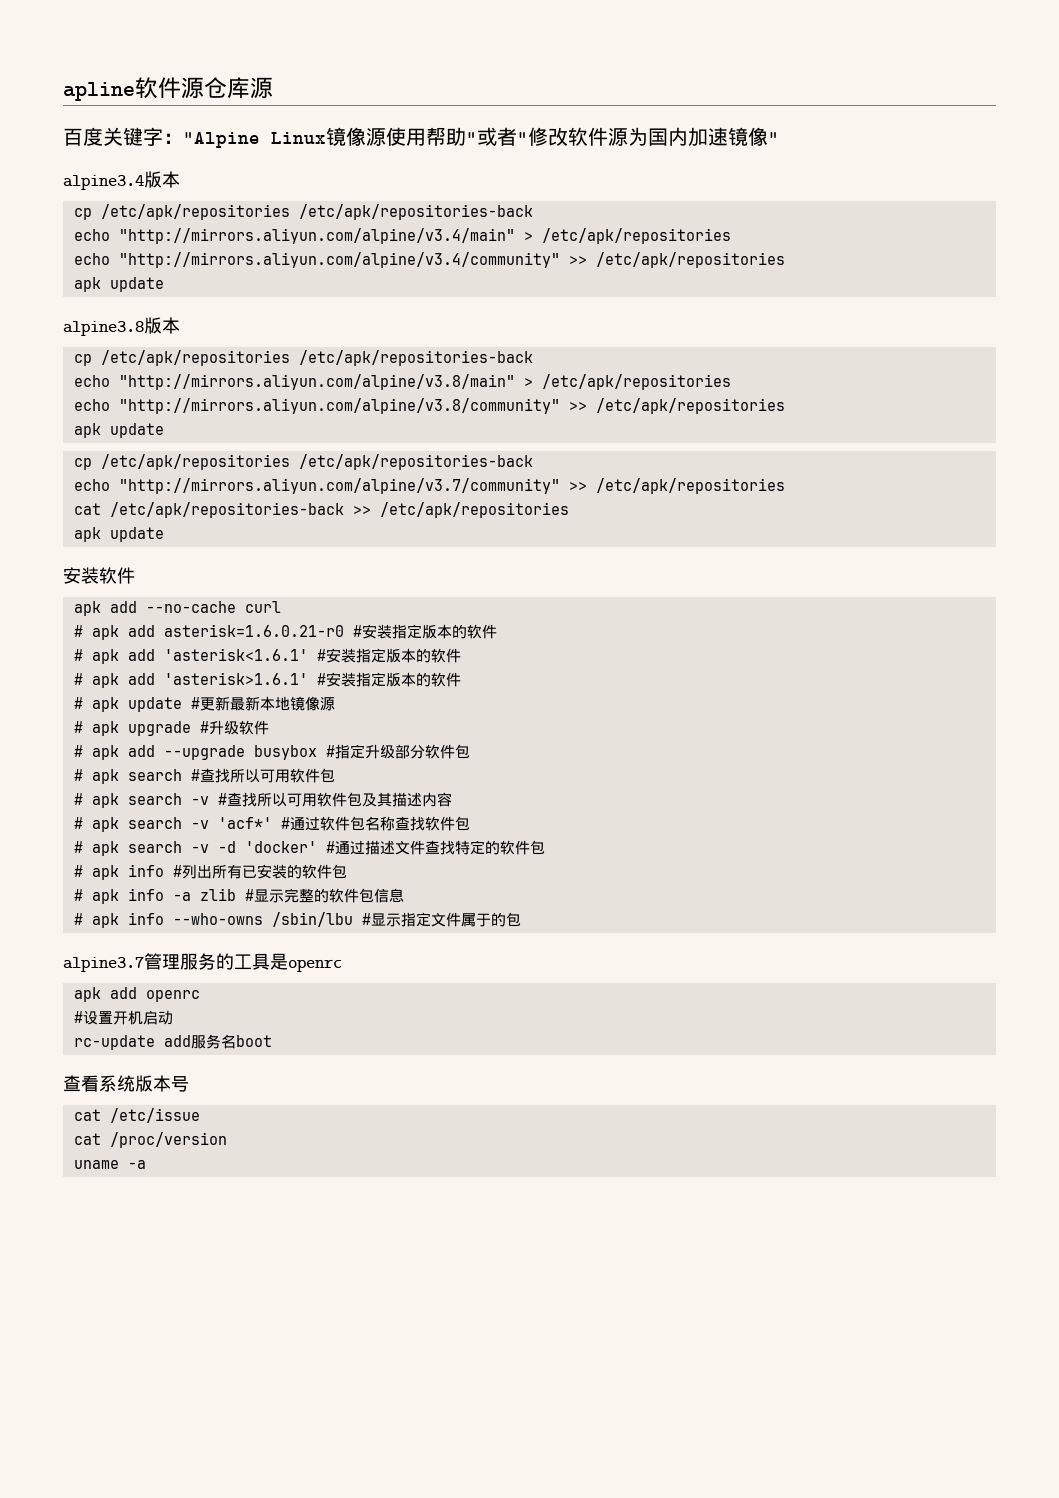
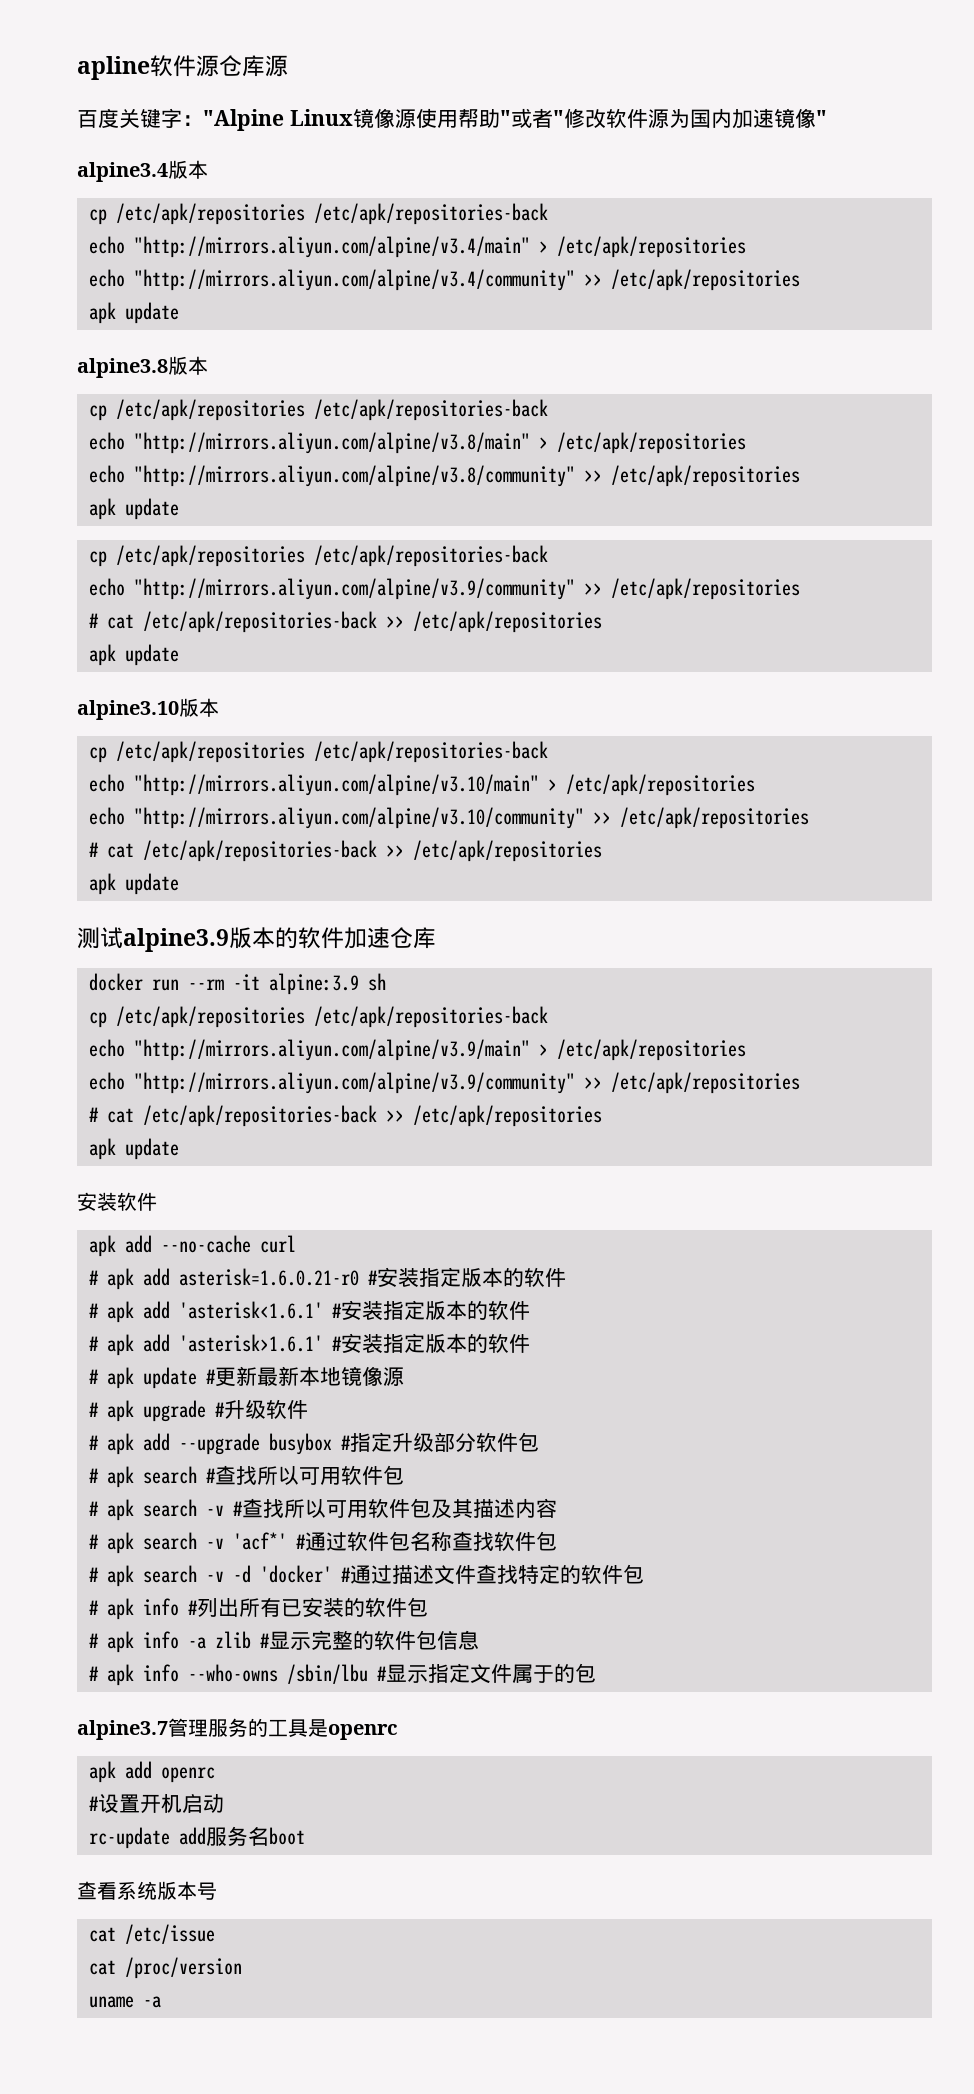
[118,478,785,494] "http://mirrors.aliyun.com/alpine/v3.7/community" >> /etc/apk/repositories // -> [134,578,800,600] [89,611,602,633] [89,644,179,666] [77,698,219,720] [89,741,548,763] [89,774,755,796] [89,807,809,829] [89,840,602,862] [89,873,179,895] [77,927,436,952] [89,973,386,995] [89,1006,548,1028] [89,1039,746,1061] [89,1072,800,1094] [89,1107,99,1122] "http://mirrors.aliyun.com/alpine/v3.9/community" >> /etc/apk/repositories // # cat /etc/apk/repositories-back >> /etc/apk/repositories // apk update // alpine3.10版本 // cp /etc/apk/repositories /etc/apk/repositories-back // echo "http://mirrors.aliyun.com/alpine/v3.10/main" > /etc/apk/repositories // echo "http://mirrors.aliyun.com/alpine/v3.10/community" >> /etc/apk/repositories // # cat /etc/apk/repositories-back >> /etc/apk/repositories // apk update // 测试alpine3.9版本的软件加速仓库 // docker run --rm -it alpine:3.9 sh // cp /etc/apk/repositories /etc/apk/repositories-back // echo "http://mirrors.aliyun.com/alpine/v3.9/main" > /etc/apk/repositories // echo "http://mirrors.aliyun.com/alpine/v3.9/community" >> /etc/apk/repositories // #

